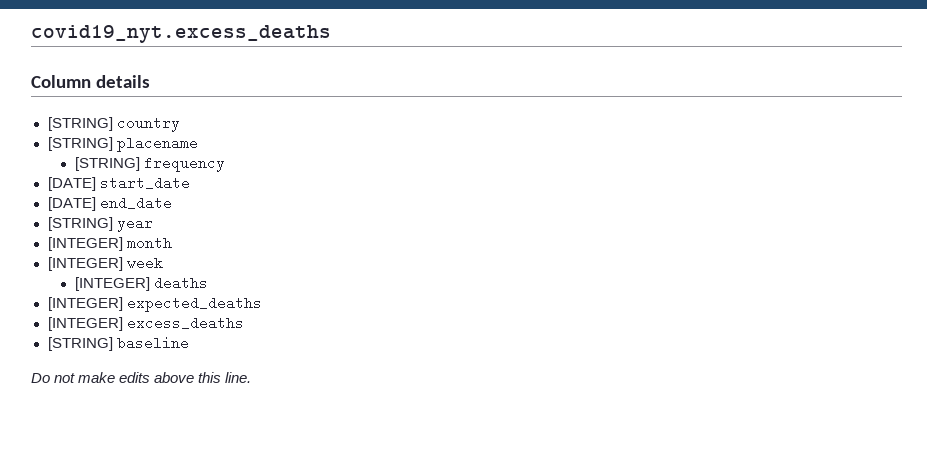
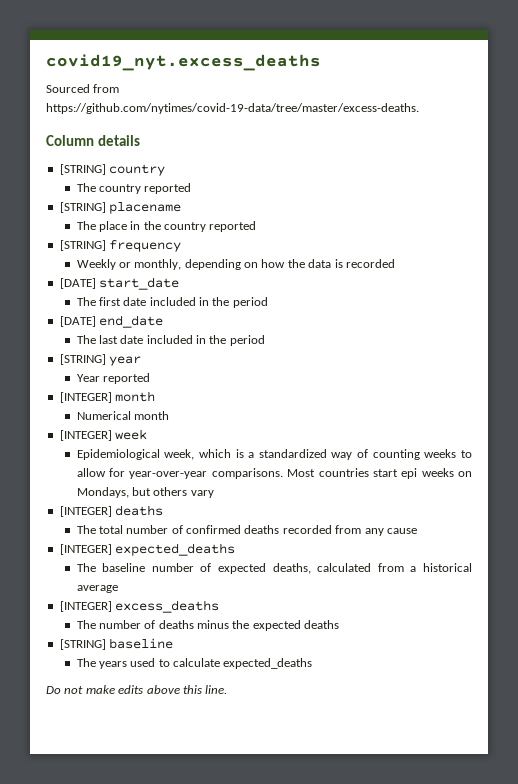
(331, 34) none -> [46,84,120,93] [46,103,419,114] // Sourced from https://github.com/nytimes/covid-19-data/tree/master/excess-deaths.
(180, 124) none -> [76,183,192,194] // The country reported
[74,156,225,172] [47,176,190,191] [47,196,172,211] [STRING] frequency // [DATE] start_date // [DATE] end_date -> [76,221,257,232] [59,240,182,252] [76,259,395,270] [59,277,180,290] [76,297,268,308] [59,315,164,328] [76,335,265,346] The place in the country reported // [STRING] frequency // Weekly or monthly, depending on how the data is recorded // [DATE] start_date // The first date included in the period // [DATE] end_date // The last date included in the period
(153, 224) none -> [76,373,150,384] // Year reported
(172, 243) none -> [76,411,169,420] // Numerical month
[74,276,208,291] [47,296,262,312] [47,316,244,331] [47,336,189,351] [INTEGER] deaths // [INTEGER] expected_deaths // [INTEGER] excess_deaths // [STRING] baseline -> [76,449,473,460] [76,468,472,479] [76,487,214,498] [59,505,164,517] [76,525,417,536] [59,543,236,556] [76,563,472,574] [76,585,118,593] [59,600,220,613] [76,620,340,631] [59,638,174,650] [76,658,313,669] Epidemiological week, which is a standardized way of counting weeks to allow for year-over-year comparisons. Most countries start epi weeks on Mondays, but others vary // [INTEGER] deaths // The total number of confirmed deaths recorded from any cause // [INTEGER] expected_deaths // The baseline number of expected deaths, calculated from a historical average // [INTEGER] excess_deaths // The number of deaths minus the expected deaths // [STRING] baseline // The years used to calculate expected_deaths

